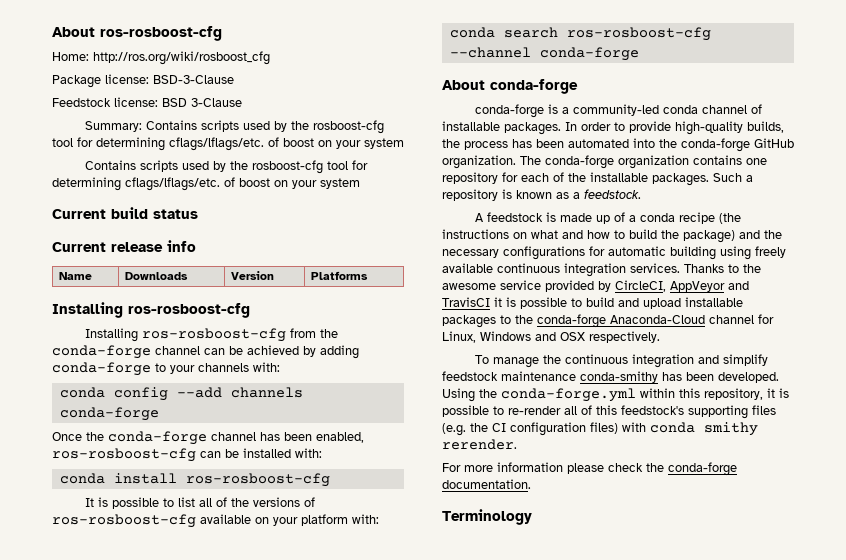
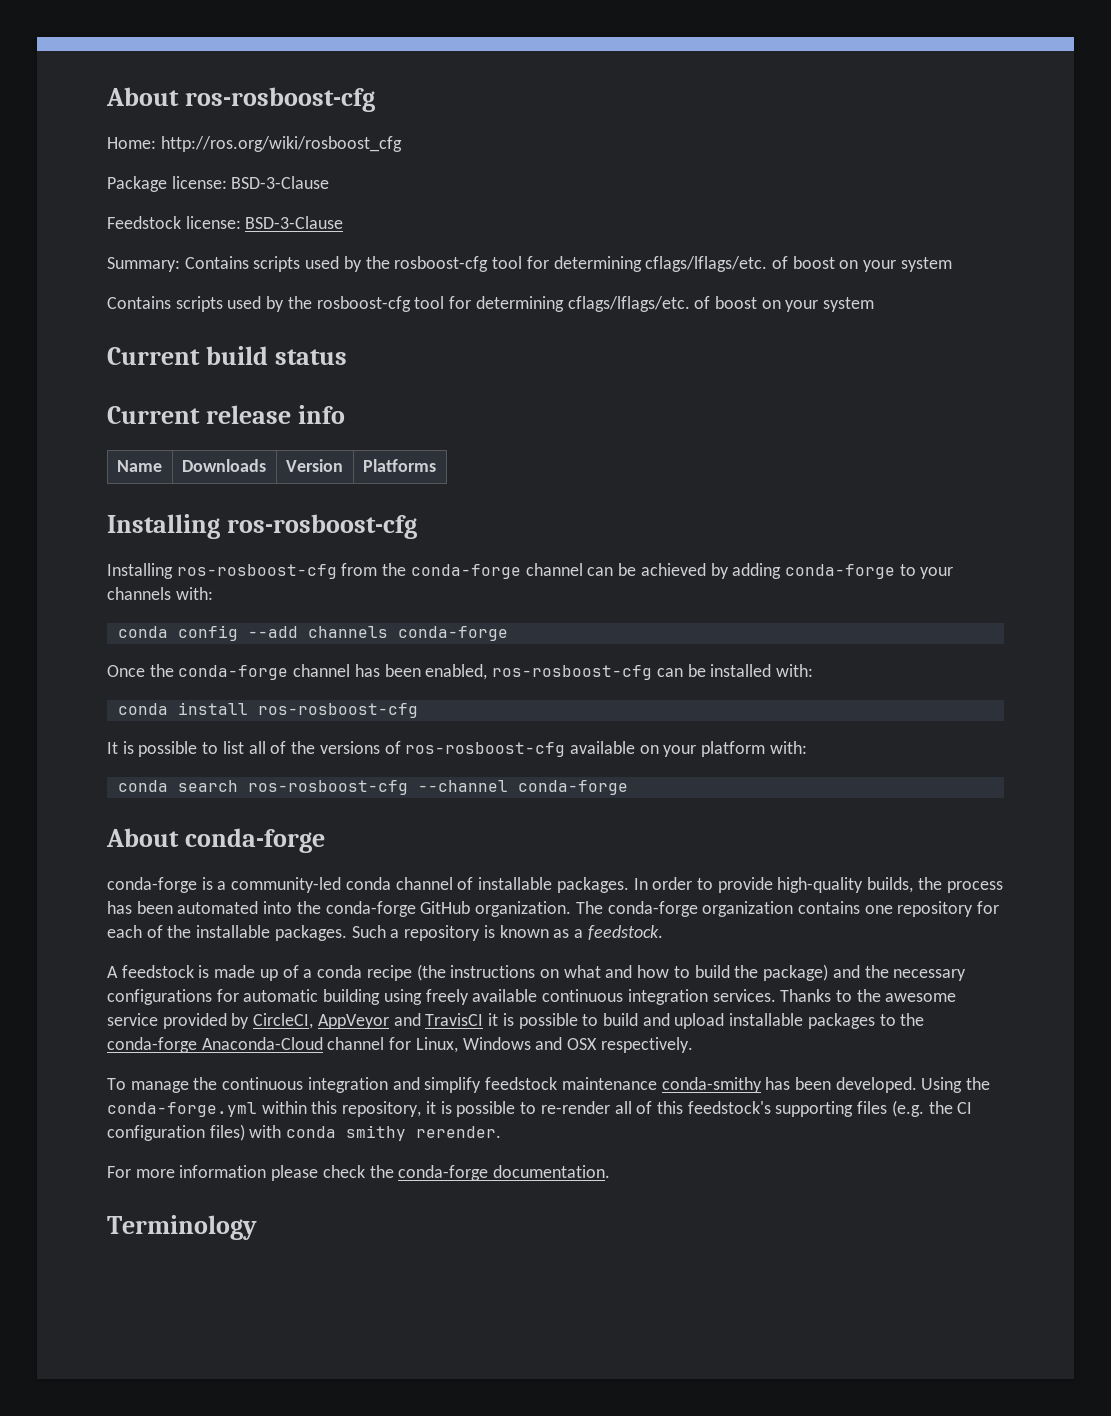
[162,98,242,107] BSD 3-Clause -> [245,216,344,229] BSD-3-Clause

